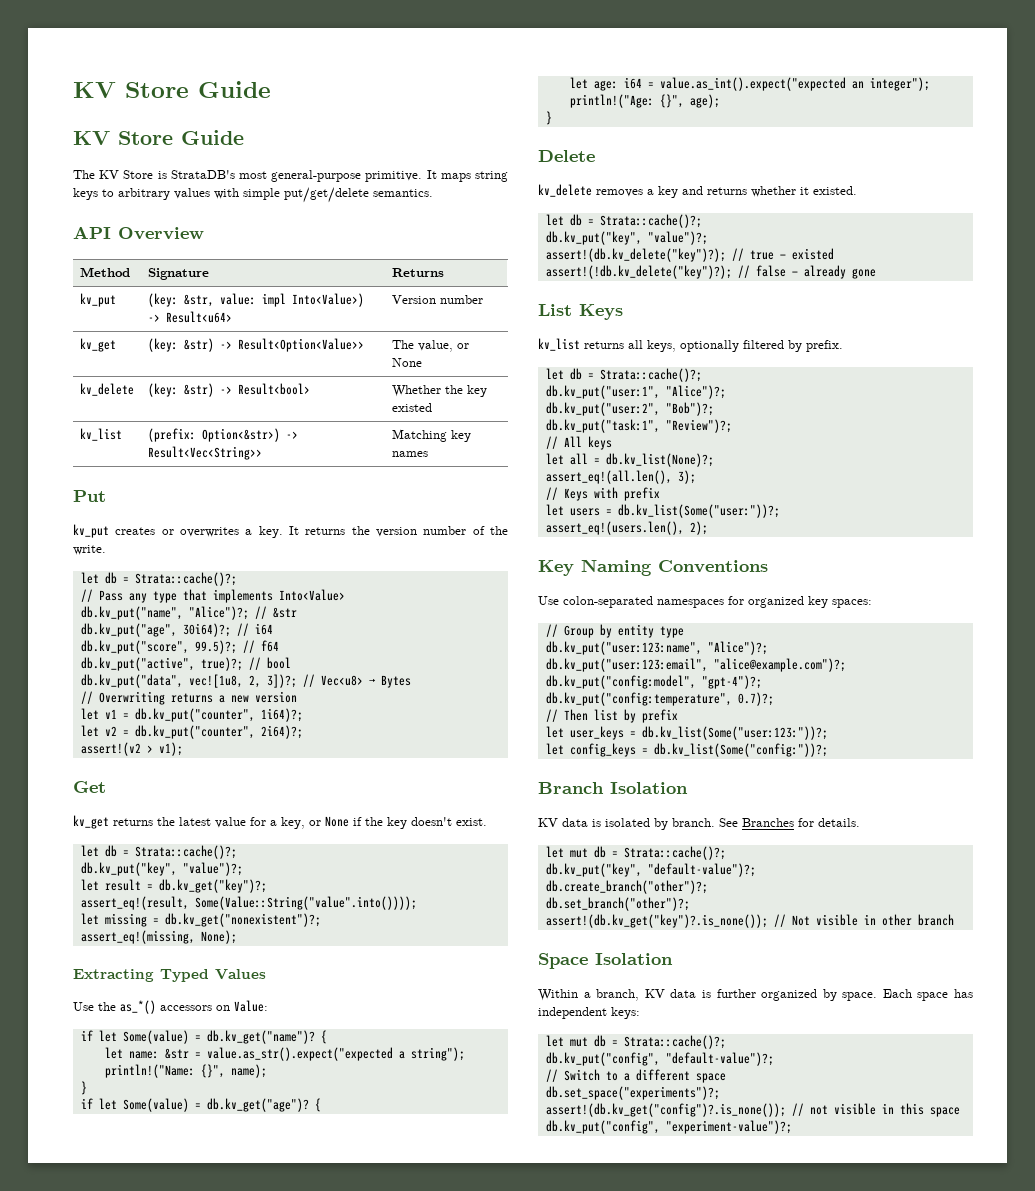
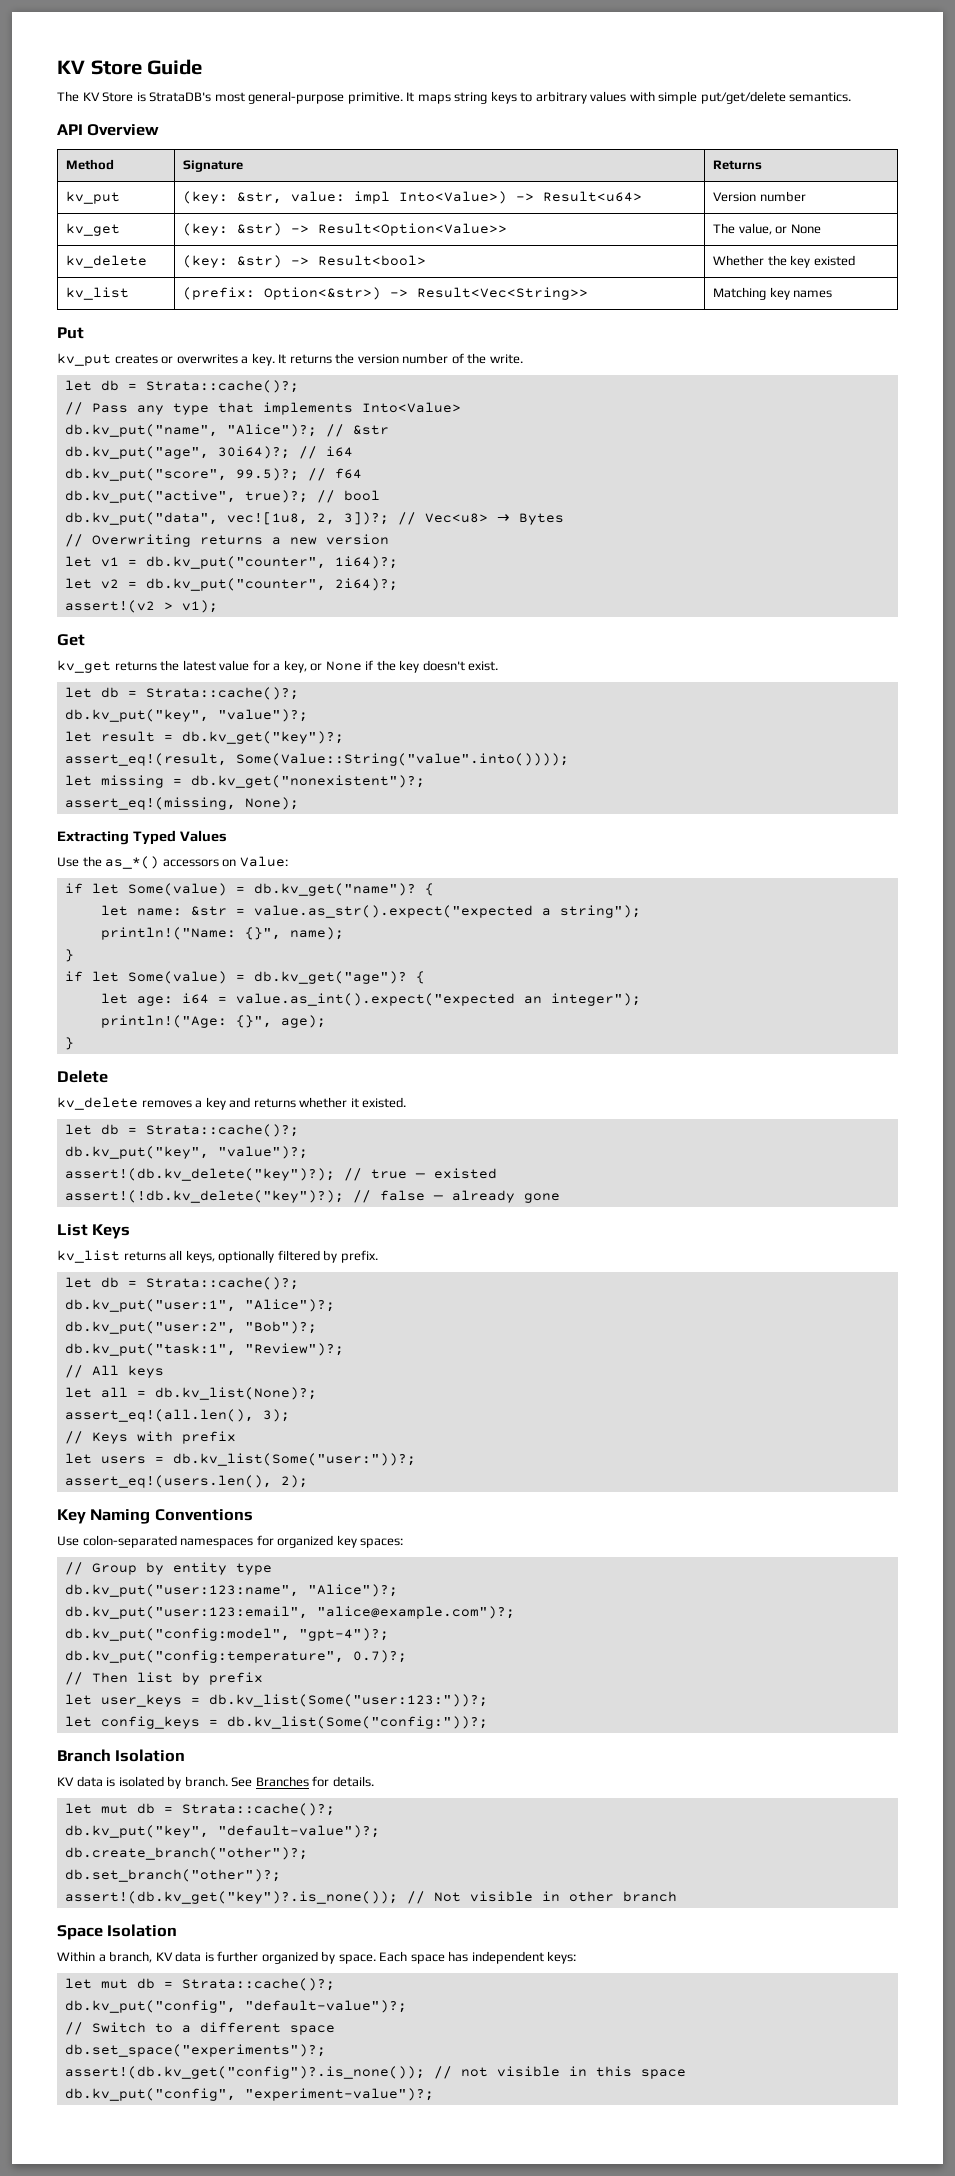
[73,81,271,98] [73,130,244,145] KV Store Guide // KV Store Guide -> [57,59,203,75] KV Store Guide

